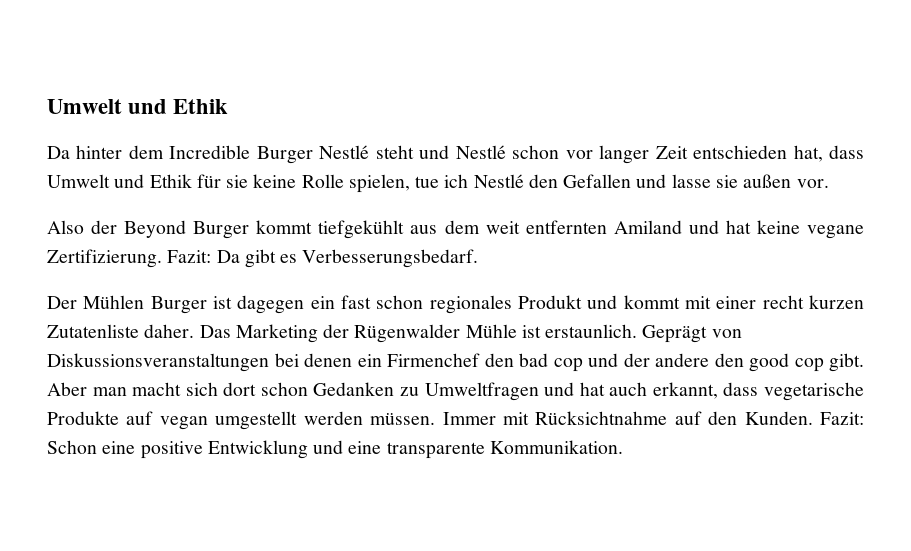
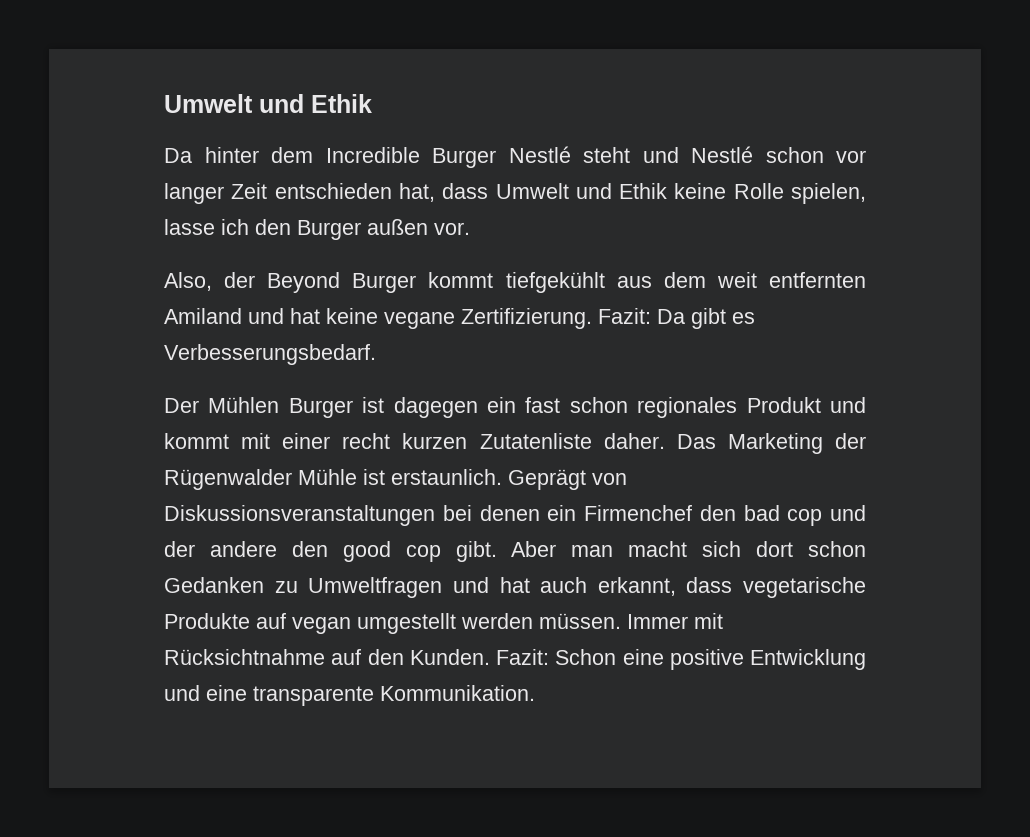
[196,174,249,188] für sie -> (668, 191) none
[415,174,738,188] tue ich Nestlé den Gefallen und lasse sie -> [164,219,361,240] lasse ich den Burger
[47,220,84,234] Also -> [164,272,212,291] Also,

